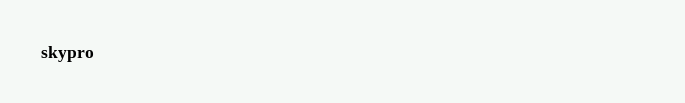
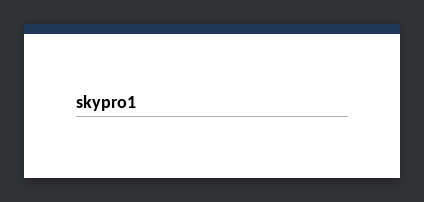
[41,46,94,62] skypro -> [76,95,136,111] skypro1

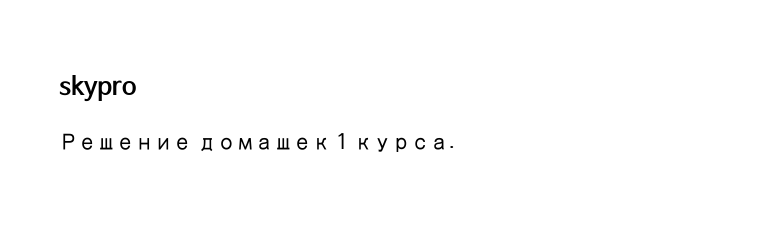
[76,95,136,111] skypro1 -> [59,75,136,102] [59,133,456,152] skypro // Решение домашек 1 курса.

